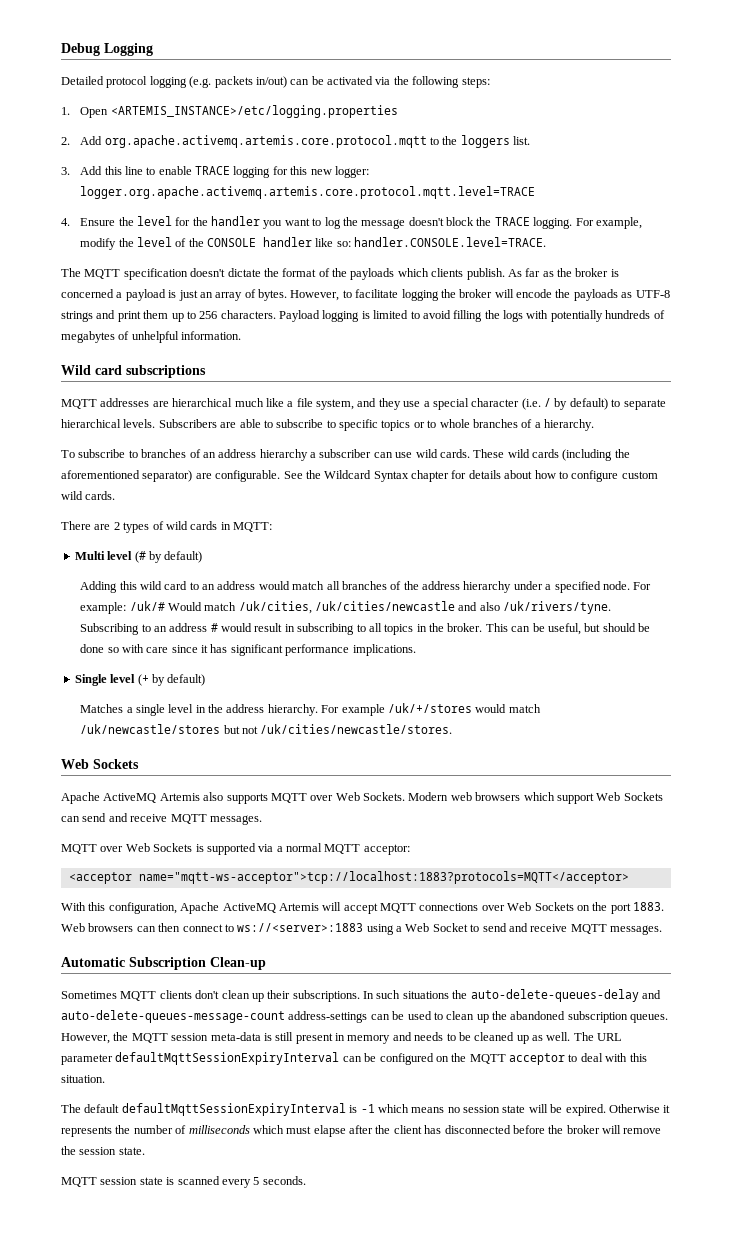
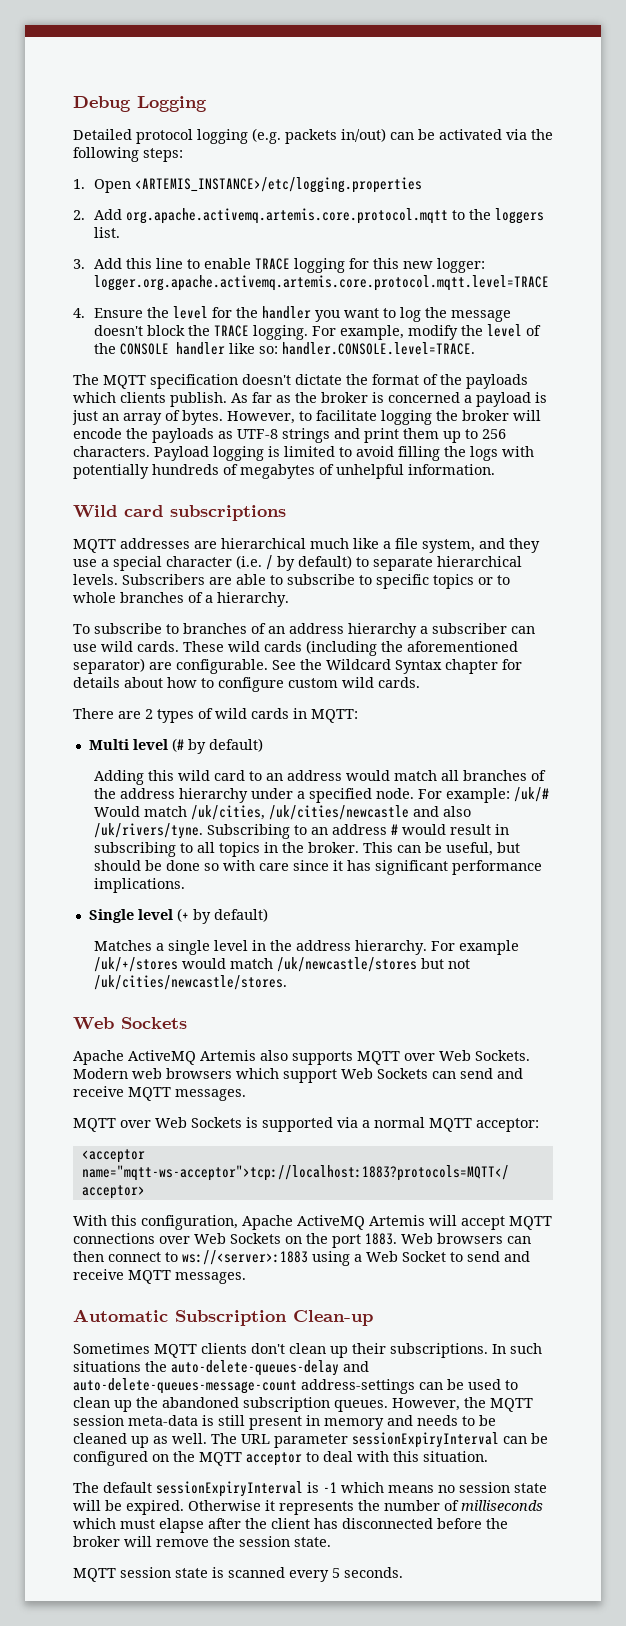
[115,1052,340,1065] defaultMqttSessionExpiryInterval -> [352,1432,499,1448] sessionExpiryInterval
[121,1103,346,1116] defaultMqttSessionExpiryInterval -> [156,1481,303,1497] sessionExpiryInterval

